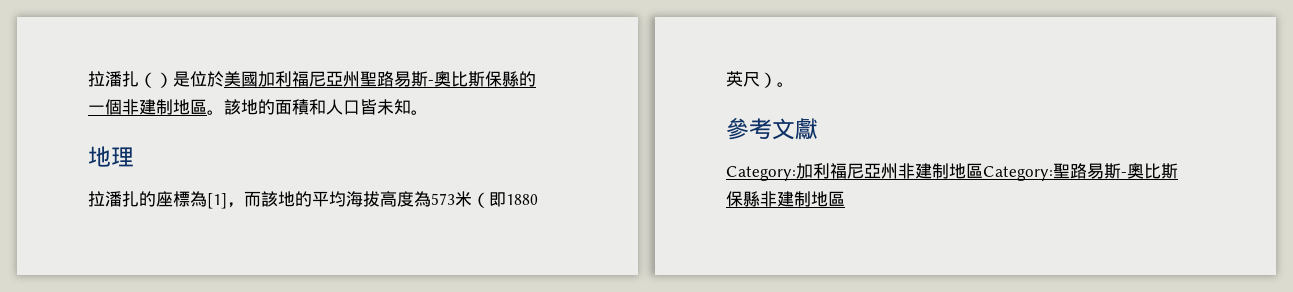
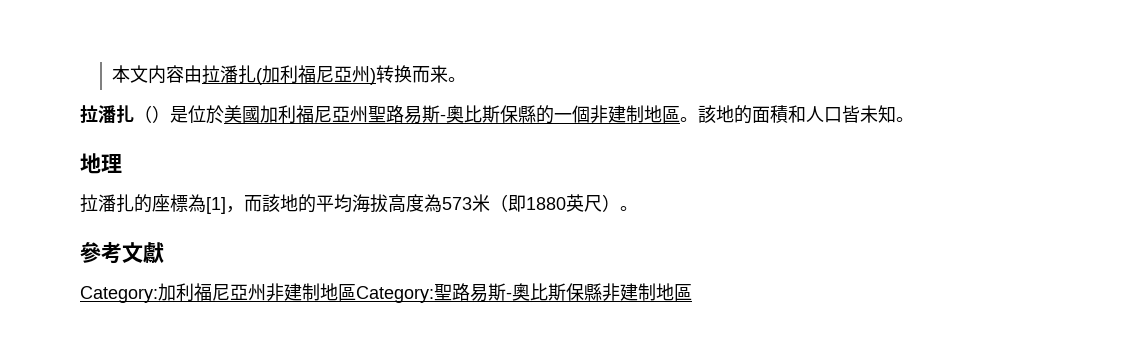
(88, 79) none -> [112,65,467,85] 本文内容由拉潘扎(加利福尼亞州)转换而来。 //

